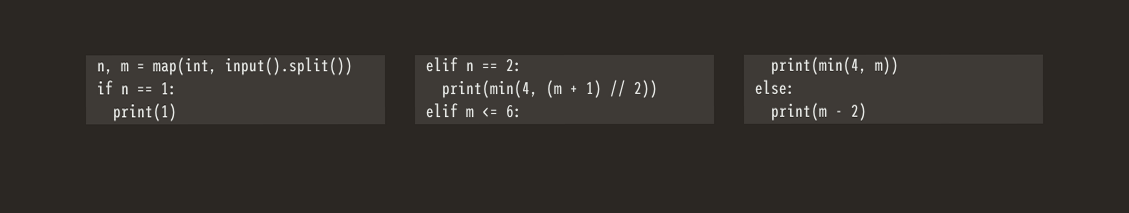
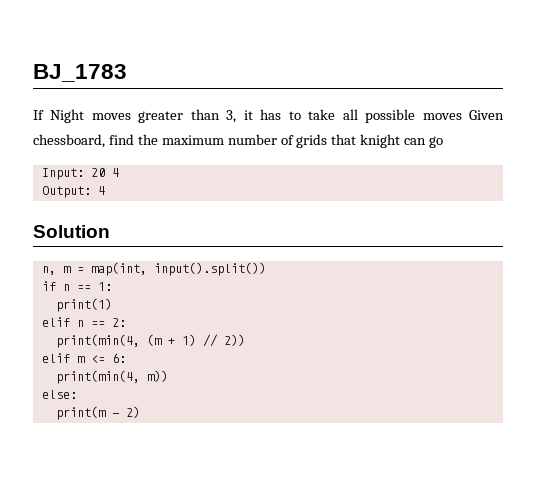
(96, 68) none -> [33,64,127,82] [33,109,504,123] [33,134,444,148] [41,168,119,180] [41,186,105,198] [33,225,110,238] BJ_1783 // If Night moves greater than 3, it has to take all possible moves Given chessboard, find the maximum number of grids that knight can go // Input: 20 4 // Output: 4 // Solution //

